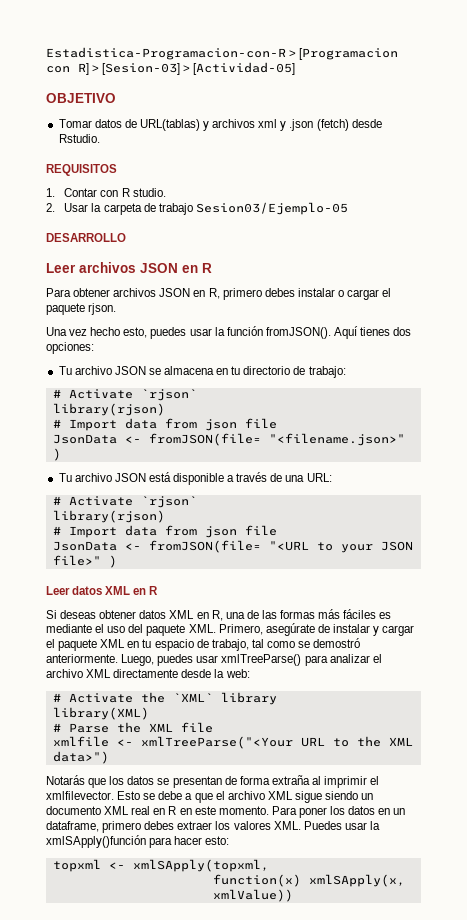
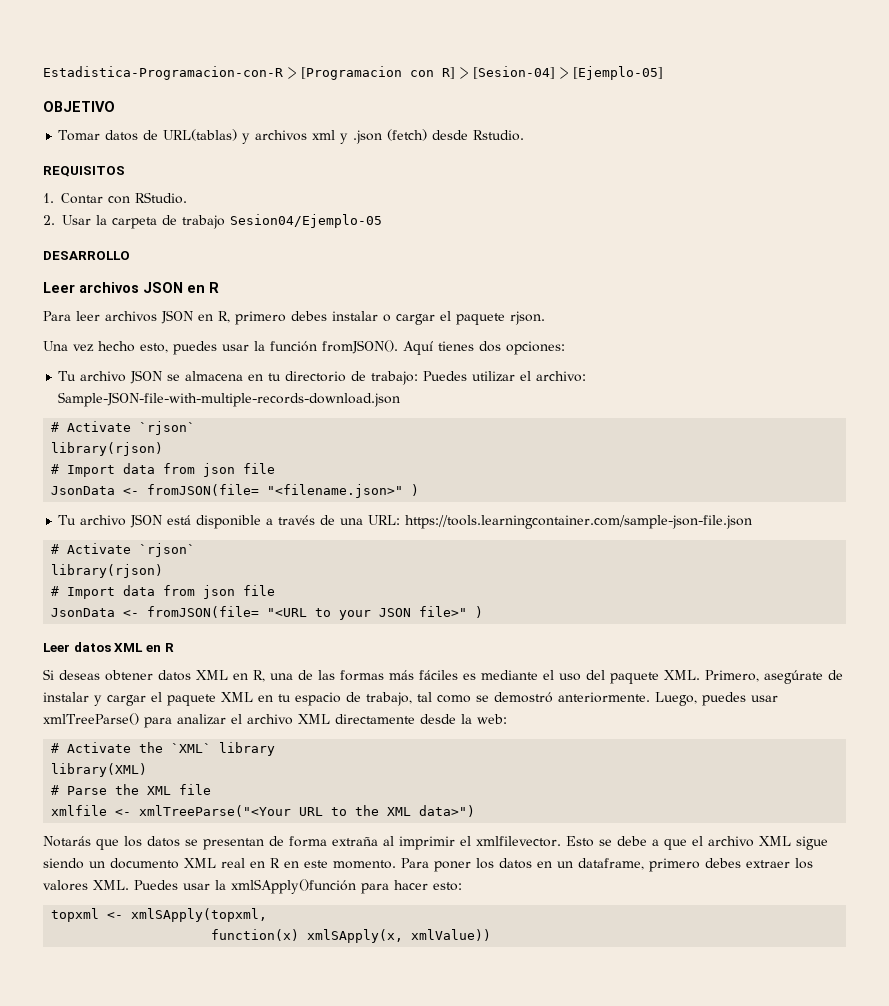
[102,62,296,75] [Sesion-03] > [Actividad-05] -> [473,66,663,80] [Sesion-04] > [Ejemplo-05]
[121,188,166,197] R studio. -> [135,192,187,204] RStudio.
[195,202,348,215] Sesion03/Ejemplo-05 -> [230,214,382,228] Sesion04/Ejemplo-05
[73,288,111,297] obtener -> [76,311,100,321] leer
(346, 372) none -> [423,371,587,382] [58,392,401,407] Puedes utilizar el archivo: Sample-JSON-file-with-multiple-records-download.json
(332, 477) none -> [405,515,753,529] https://tools.learningcontainer.com/sample-json-file.json

